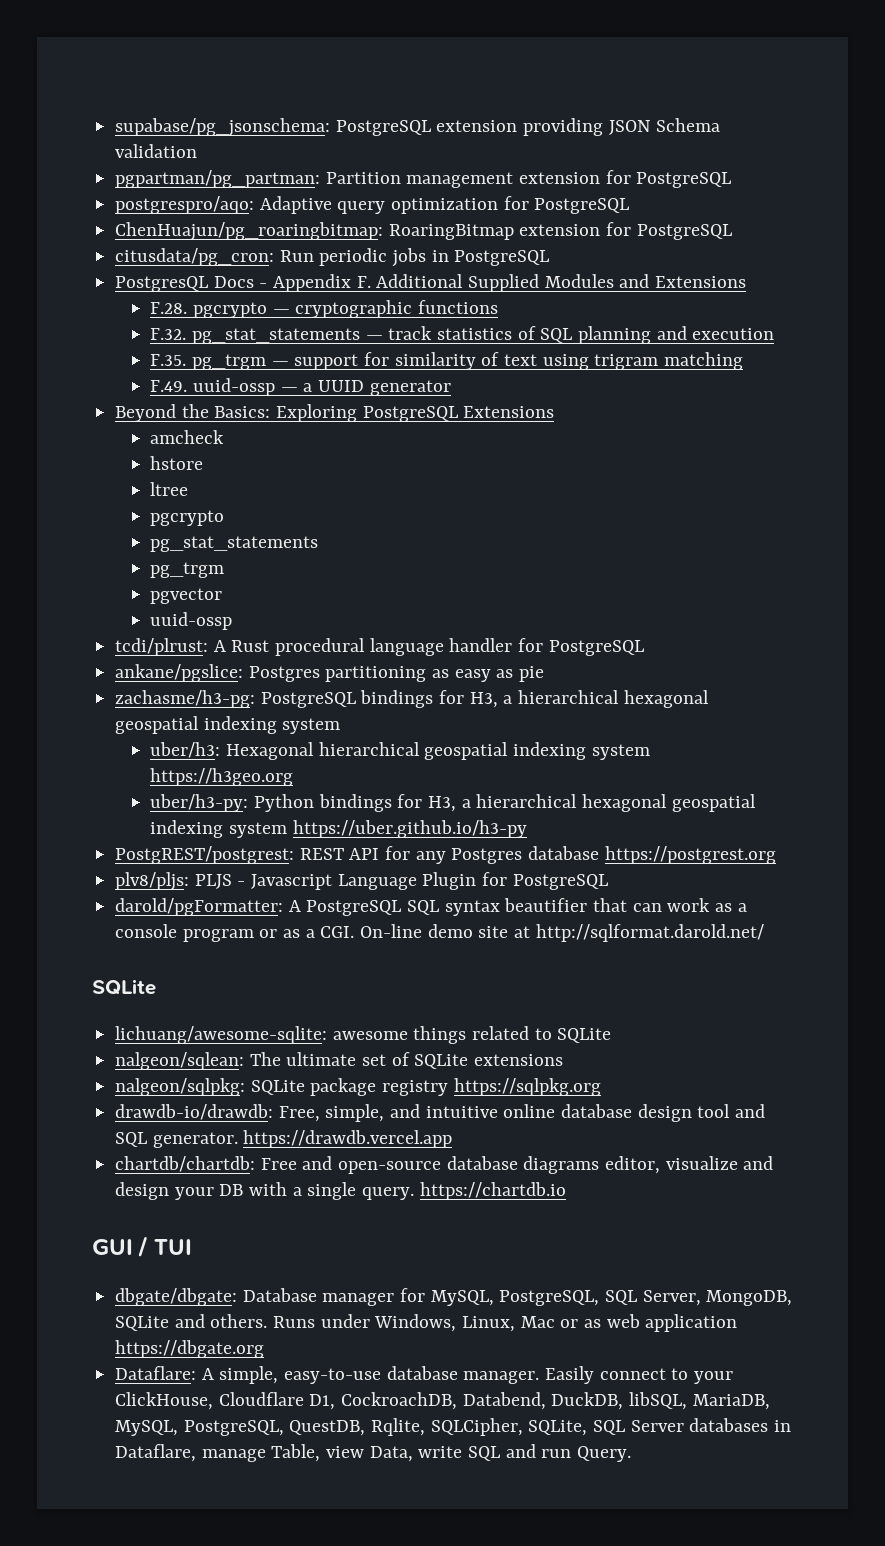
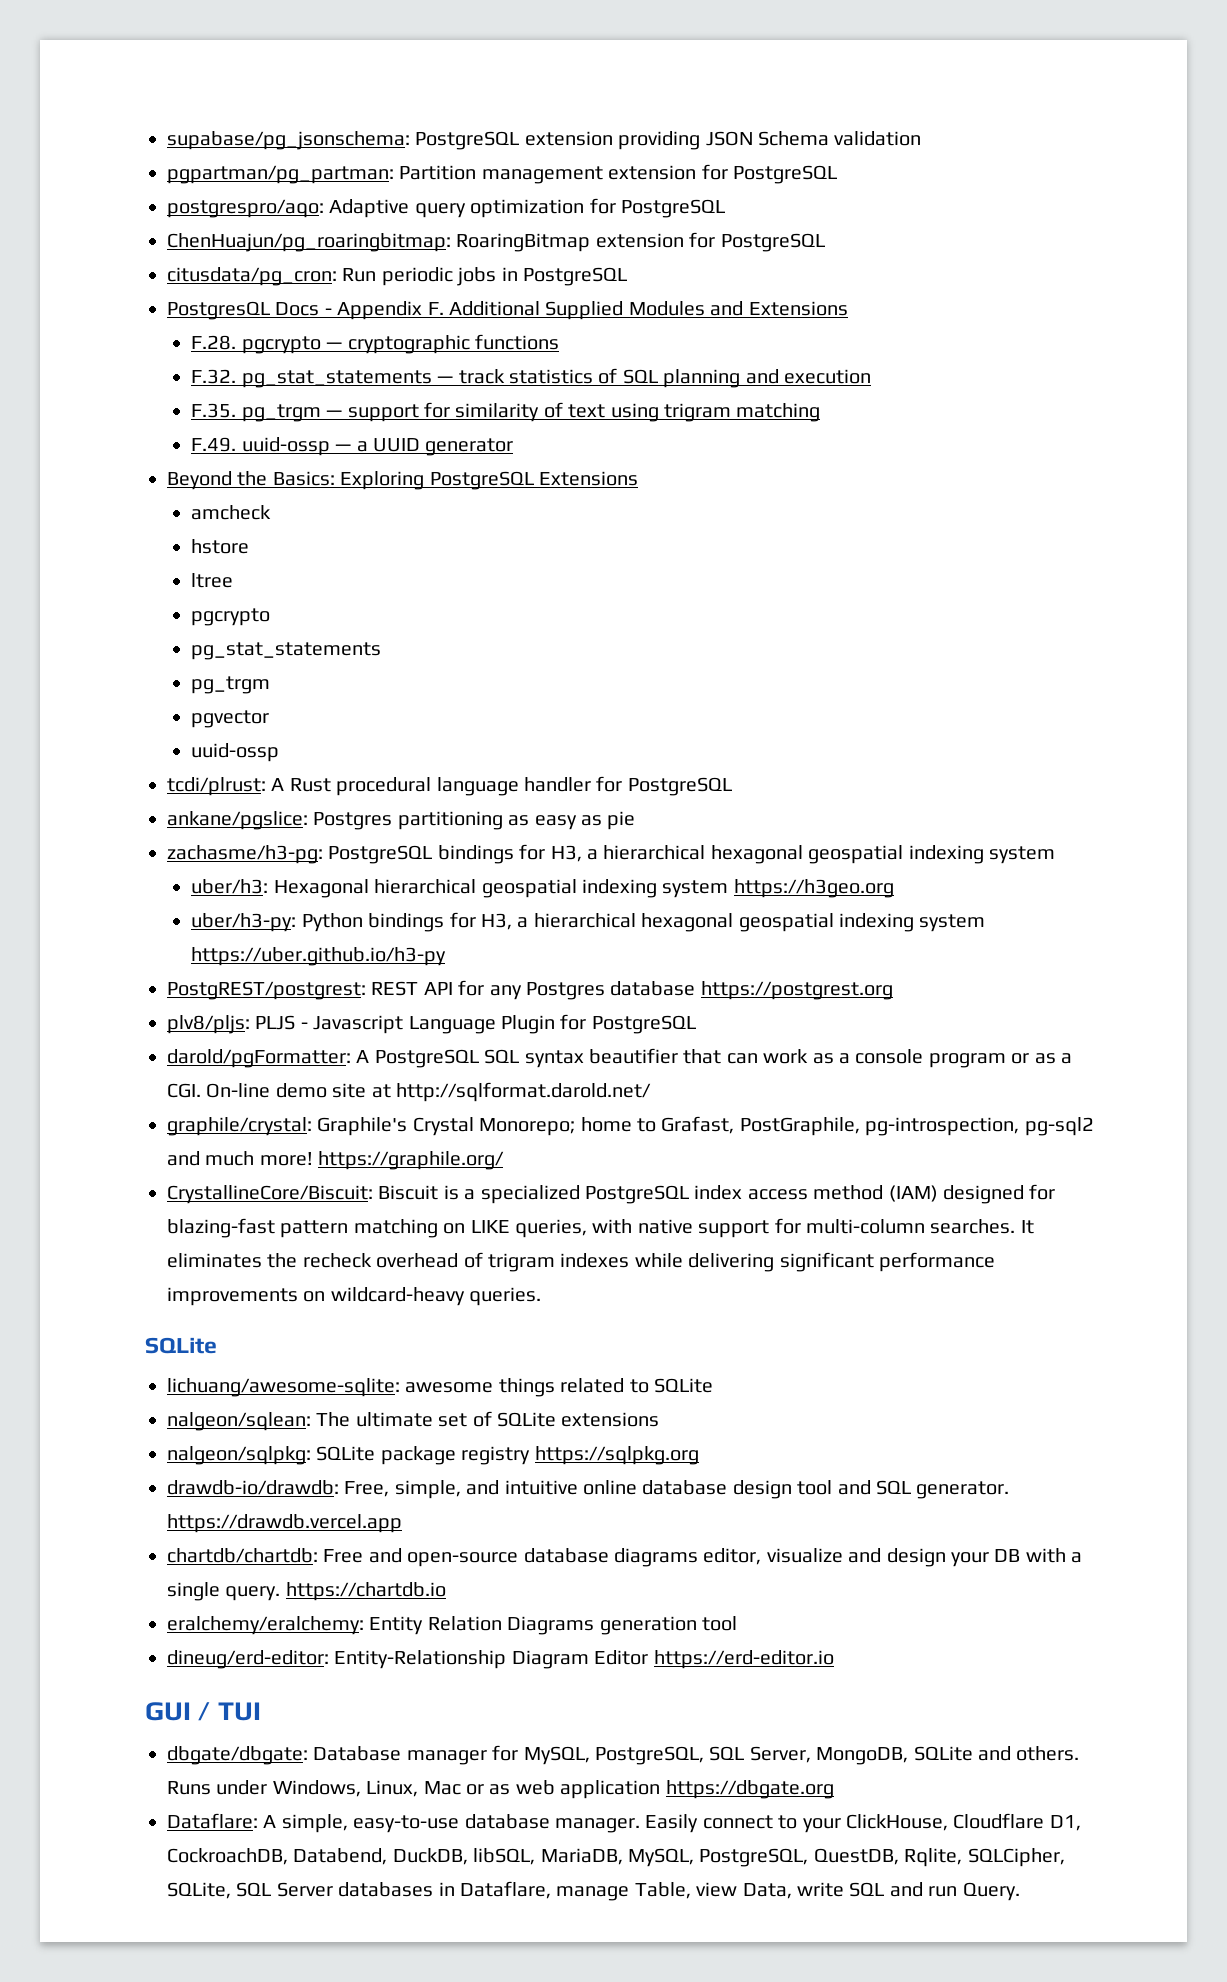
(764, 933) none -> [167,1116,1094,1136] [167,1151,505,1170] [167,1184,1056,1204] [167,1218,1034,1238] [167,1252,995,1272] [167,1287,542,1306] // graphile/crystal: Graphile's Crystal Monorepo; home to Grafast, PostGraphile, pg-introspection, pg-sql2 and much more! https://graphile.org/ // CrystallineCore/Biscuit: Biscuit is a specialized PostgreSQL index access method (IAM) designed for blazing-fast pattern matching on LIKE queries, with native support for multi-column searches. It eliminates the recheck overhead of trigram indexes while delivering significant performance improvements on wildcard-heavy queries.
(566, 1191) none -> [167,1616,737,1635] [167,1650,834,1669] // eralchemy/eralchemy: Entity Relation Diagrams generation tool // dineug/erd-editor: Entity-Relationship Diagram Editor https://erd-editor.io

